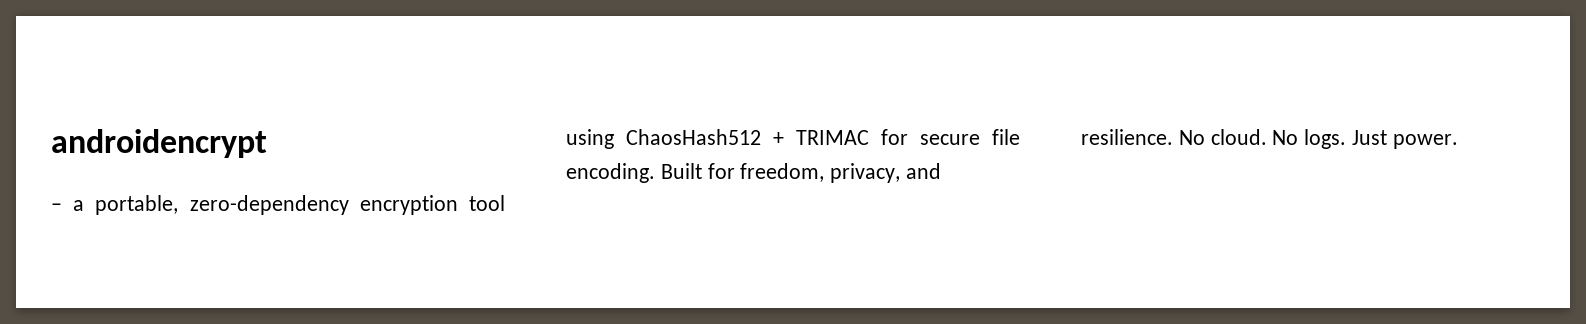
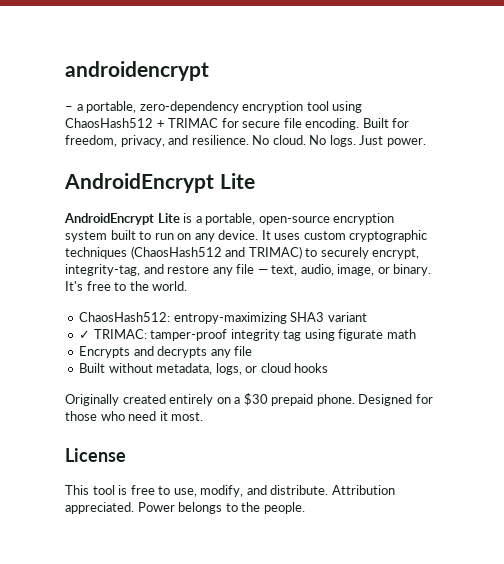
(1458, 141) none -> [64,173,255,193] [64,213,395,225] [65,230,428,242] [65,246,420,259] [65,264,432,276] [65,281,188,291] [79,312,367,324] [79,329,416,341] [79,346,253,358] [79,363,329,375] [65,393,433,406] [65,411,204,421] [65,448,126,462] [65,485,395,497] [65,502,305,514] // AndroidEncrypt Lite // AndroidEncrypt Lite is a portable, open-source encryption system built to run on any device. It uses custom cryptographic techniques (ChaosHash512 and TRIMAC) to securely encrypt, integrity-tag, and restore any file — text, audio, image, or binary. It's free to the world. // ChaosHash512: entropy-maximizing SHA3 variant // ✓ TRIMAC: tamper-proof integrity tag using figurate math // Encrypts and decrypts any file // Built without metadata, logs, or cloud hooks // Originally created entirely on a $30 prepaid phone. Designed for those who need it most. // License // This tool is free to use, modify, and distribute. Attribution appreciated. Power belongs to the people.

